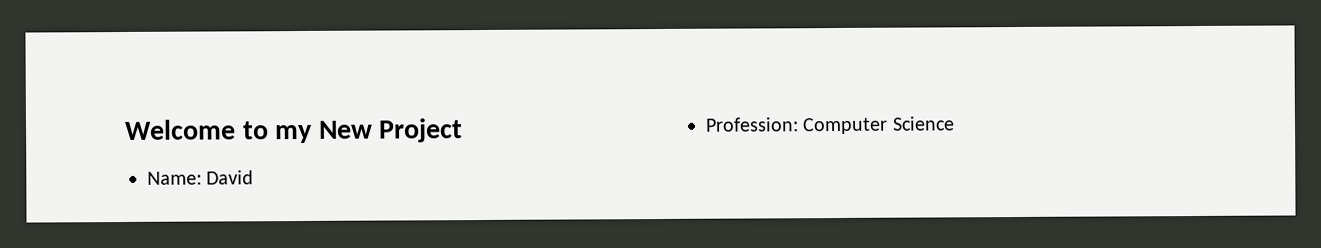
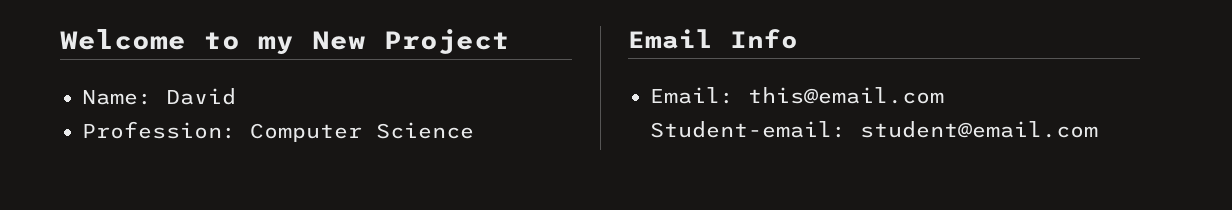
(955, 123) none -> [628,29,798,49] [650,87,944,104] [650,121,1098,138] // Email Info // Email: this@email.com Student-email: student@email.com

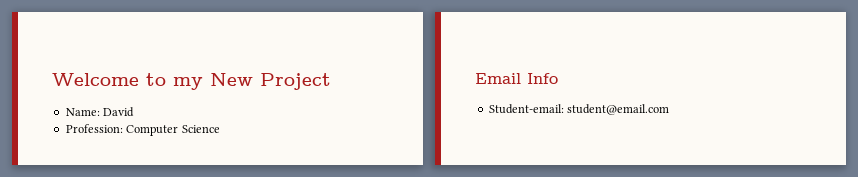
[650,87,944,104] Email: this@email.com -> (558, 78) none

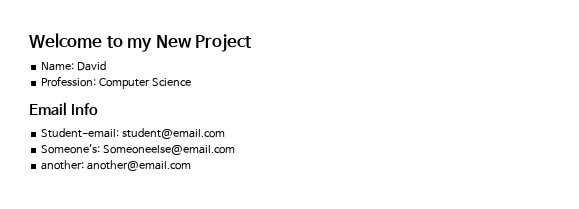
(670, 109) none -> [41,144,236,155] [41,160,192,171] // Someone's: Someoneelse@email.com // another: another@email.com

